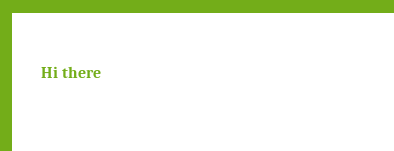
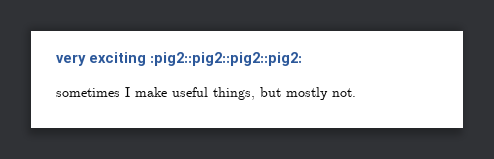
[41,66,102,78] Hi there -> [56,52,302,66] [56,87,356,100] very exciting :pig2::pig2::pig2::pig2: // sometimes I make useful things, but mostly not.

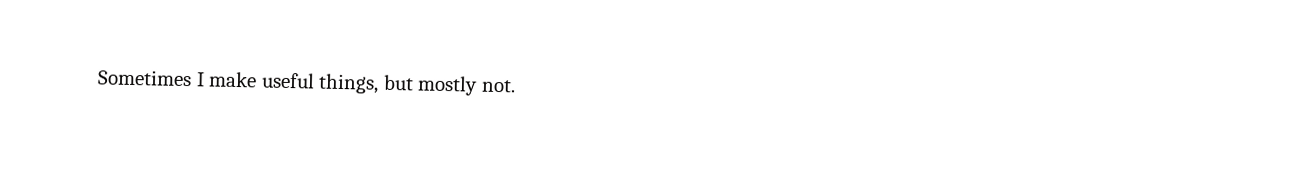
[56,52,302,66] [56,88,120,97] very exciting :pig2::pig2::pig2::pig2: // sometimes -> [97,69,192,87] Sometimes

